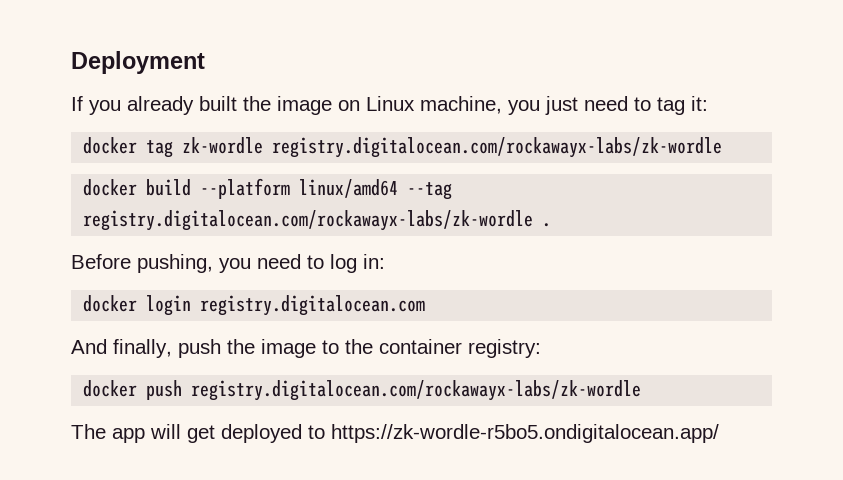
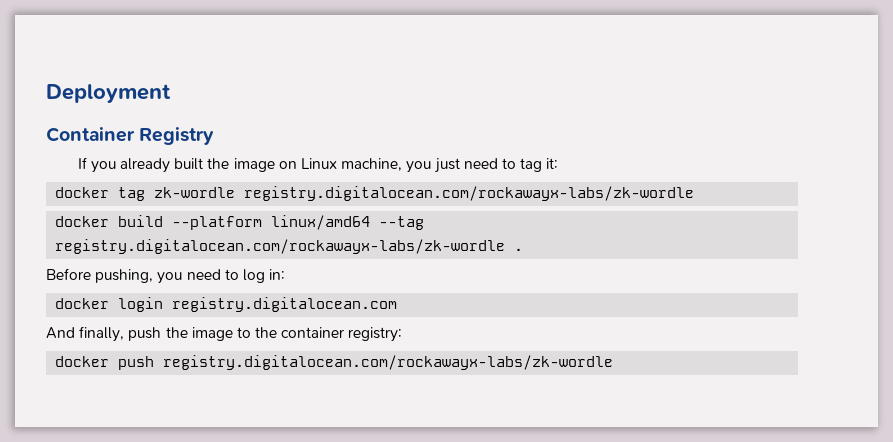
(205, 62) none -> [46,127,215,145] // Container Registry
[71,424,719,443] // The app will get deployed to https://zk-wordle-r5bo5.ondigitalocean.app/ -> (614, 362) none

